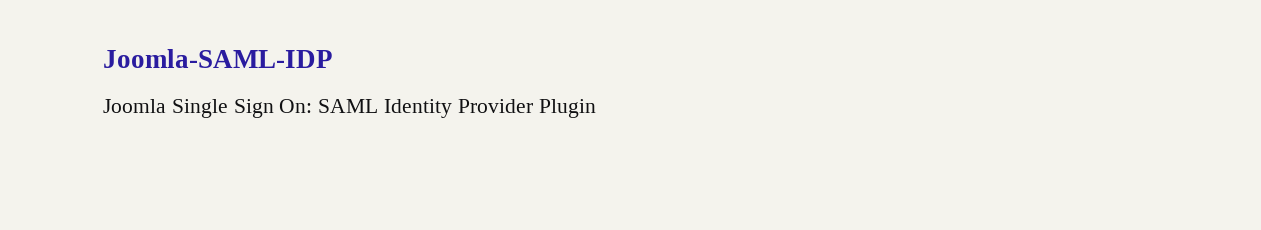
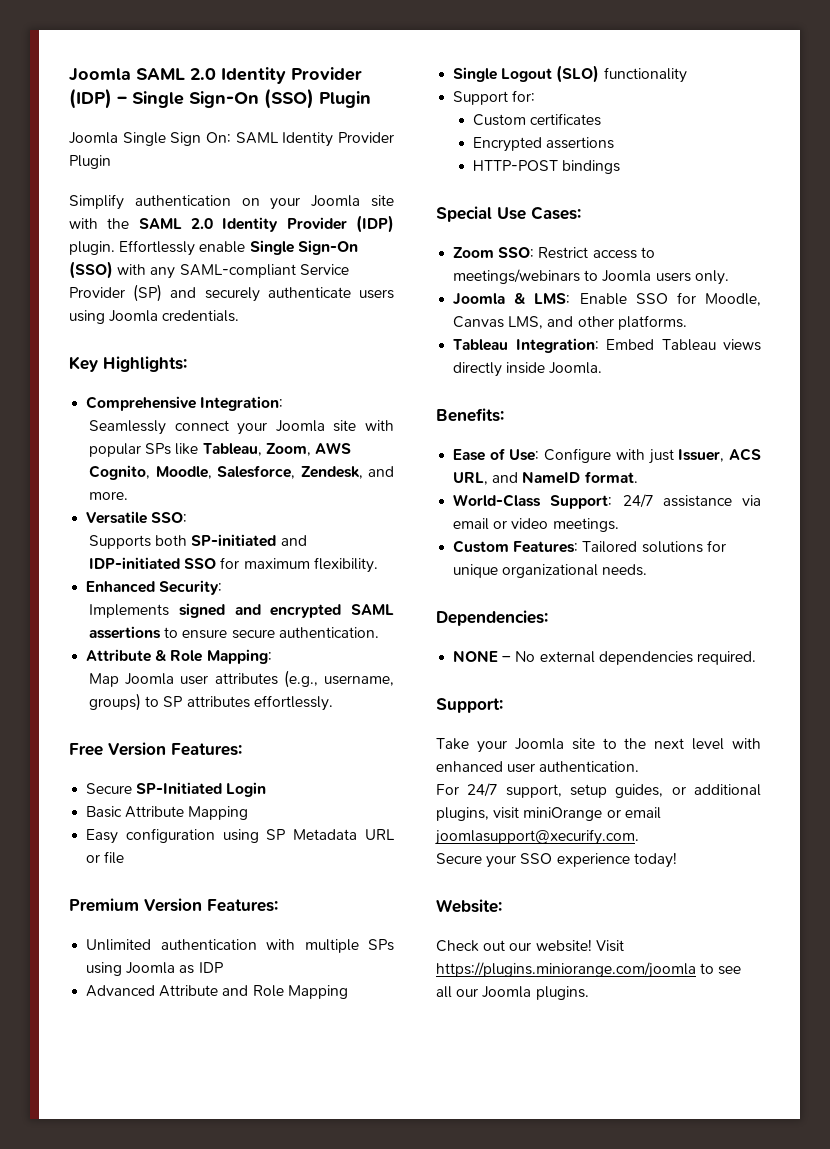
[103,49,333,68] Joomla-SAML-IDP -> [69,67,362,84] [69,88,371,109] Joomla SAML 2.0 Identity Provider (IDP) – Single Sign-On (SSO) Plugin
(596, 108) none -> [69,194,395,210] [69,215,394,233] [69,240,358,256] [69,261,349,279] [69,284,394,302] [69,310,240,324] [69,356,187,372] [86,396,284,411] [89,420,394,435] [89,442,351,457] [89,465,394,480] [89,491,129,500] [86,511,188,524] [89,534,307,549] [89,557,378,573] [86,580,223,595] [89,603,394,618] [89,626,379,639] [86,649,272,664] [89,670,394,688] [89,693,333,711] [69,742,242,756] [86,782,267,797] [86,806,249,820] [86,828,395,844] [86,851,125,864] [69,898,278,912] [86,939,394,953] [86,962,223,976] [86,985,348,999] [453,65,687,83] [453,90,536,105] [473,113,602,126] [473,137,615,152] [473,160,621,174] [436,206,581,222] [453,247,655,259] [453,269,729,285] [453,292,761,306] [453,315,687,330] [453,338,761,353] [453,362,603,377] [436,408,504,422] [453,448,761,464] [453,471,638,485] [453,494,761,509] [453,518,619,532] [453,540,726,553] [453,564,648,578] [436,610,548,626] [453,651,756,665] [436,698,503,713] [436,738,761,753] [436,761,640,773] [436,783,761,798] [436,807,661,821] [435,829,639,845] [436,852,677,868] [436,899,502,913] [436,939,624,952] [436,962,742,978] [436,986,589,1000] // Simplify authentication on your Joomla site with the SAML 2.0 Identity Provider (IDP) plugin. Effortlessly enable Single Sign-On (SSO) with any SAML-compliant Service Provider (SP) and securely authenticate users using Joomla credentials. // Key Highlights: // Comprehensive Integration: // Seamlessly connect your Joomla site with popular SPs like Tableau, Zoom, AWS Cognito, Moodle, Salesforce, Zendesk, and more. // Versatile SSO: // Supports both SP-initiated and IDP-initiated SSO for maximum flexibility. // Enhanced Security: // Implements signed and encrypted SAML assertions to ensure secure authentication. // Attribute & Role Mapping: // Map Joomla user attributes (e.g., username, groups) to SP attributes effortlessly. // Free Version Features: // Secure SP-Initiated Login // Basic Attribute Mapping // Easy configuration using SP Metadata URL or file // Premium Version Features: // Unlimited authentication with multiple SPs using Joomla as IDP // Advanced Attribute and Role Mapping // Single Logout (SLO) functionality // Support for: // Custom certificates // Encrypted assertions // HTTP-POST bindings // Special Use Cases: // Zoom SSO: Restrict access to meetings/webinars to Joomla users only. // Joomla & LMS: Enable SSO for Moodle, Canvas LMS, and other platforms. // Tableau Integration: Embed Tableau views directly inside Joomla. // Benefits: // Ease of Use: Configure with just Issuer, ACS URL, and NameID format. // World-Class Support: 24/7 assistance via email or video meetings. // Custom Features: Tailored solutions for unique organizational needs. // Dependencies: // NONE – No external dependencies required. // Support: // Take your Joomla site to the next level with enhanced user authentication. // For 24/7 support, setup guides, or additional plugins, visit miniOrange or email joomlasupport@xecurify.com. // Secure your SSO experience today! // Website: // Check out our website! Visit https://plugins.miniorange.com/joomla to see all our Joomla plugins.

